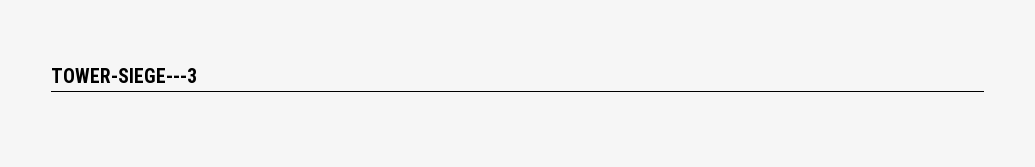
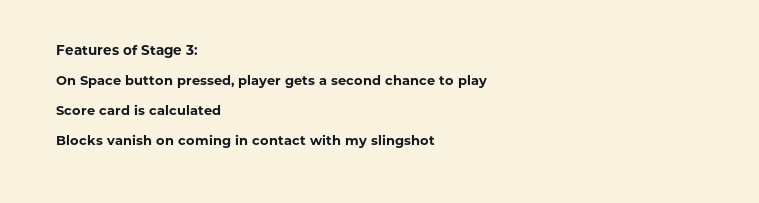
[51,68,197,83] TOWER-SIEGE---3 -> [56,45,198,58] [56,75,487,88] [56,104,221,115] [56,134,435,148] Features of Stage 3: // On Space button pressed, player gets a second chance to play // Score card is calculated // Blocks vanish on coming in contact with my slingshot

